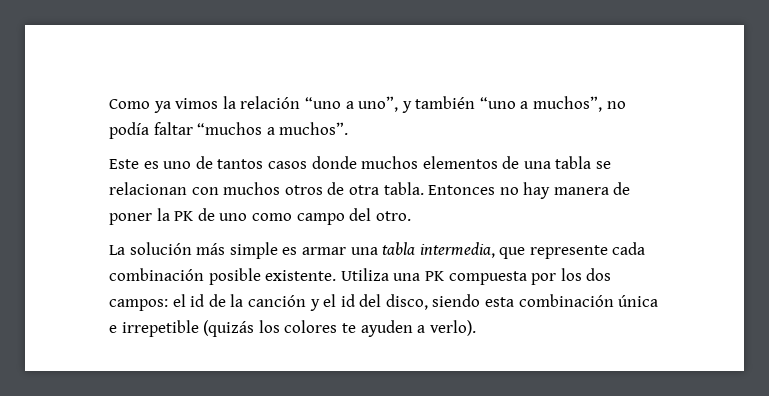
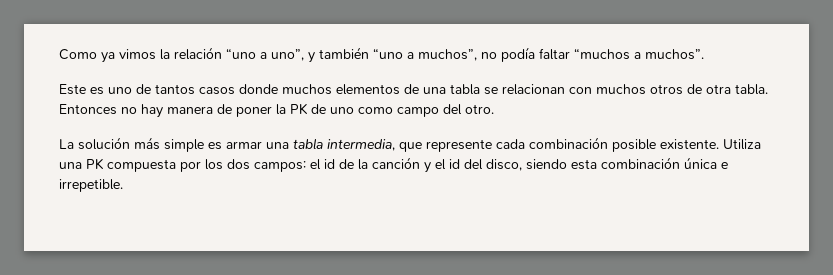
[121,320,476,337] irrepetible (quizás los colores te ayuden a verlo). -> [59,179,123,192] irrepetible.

